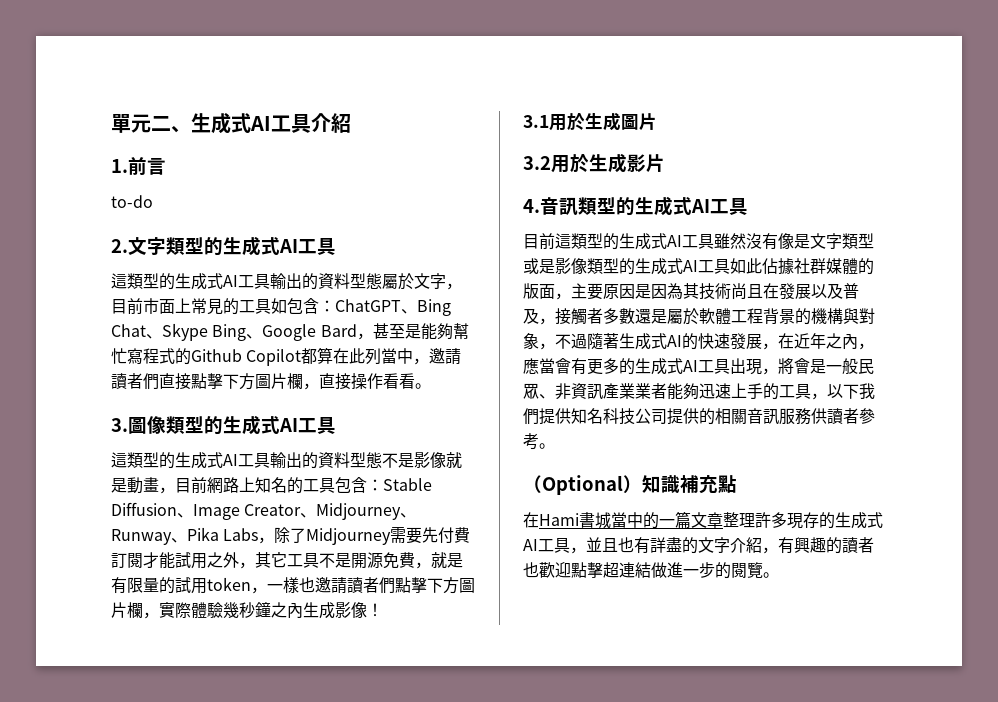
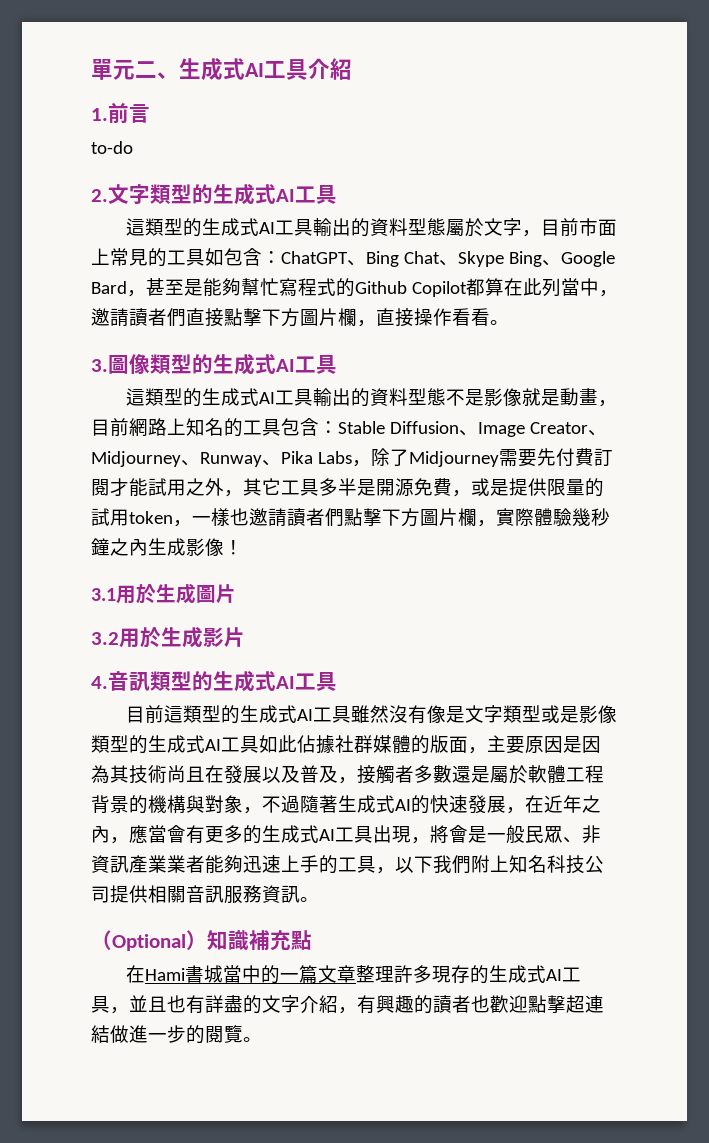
[319,553,335,568] 不 -> [319,478,357,496] 多半
[431,552,463,568] [111,577,127,594] 就是有 -> [471,478,547,496] 或是提供
[539,408,571,425] 提供 -> [471,855,509,873] 附上
[699,408,715,425] 的 -> (148, 894) none
[811,408,875,424] [523,433,539,450] 供讀者參考 -> [262,885,300,903] 資訊

